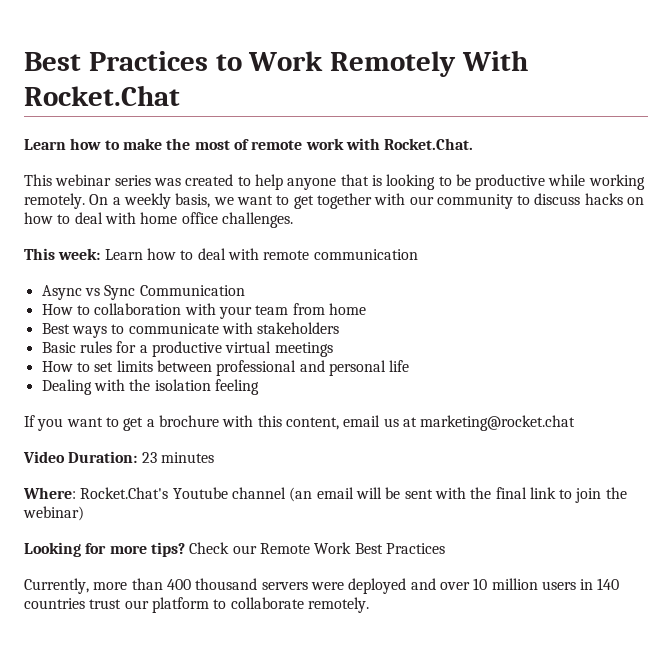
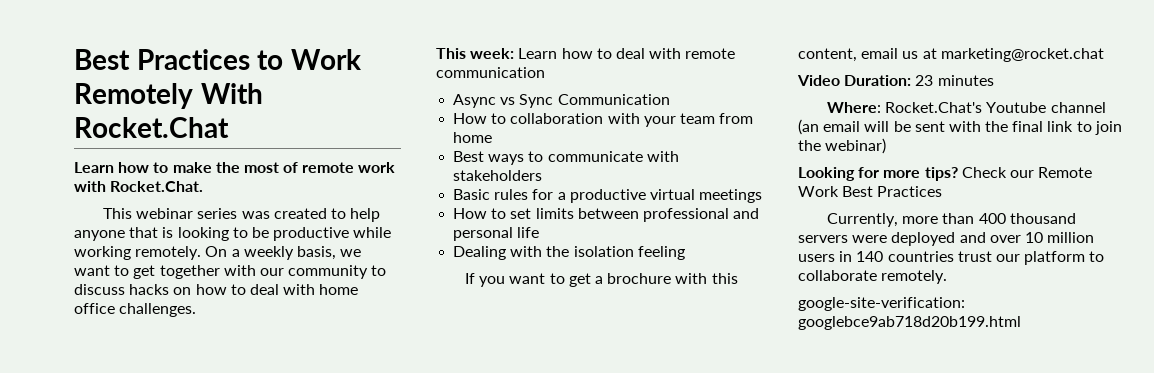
(369, 605) none -> [798,297,965,311] [798,316,1021,330] // google-site-verification: googlebce9ab718d20b199.html

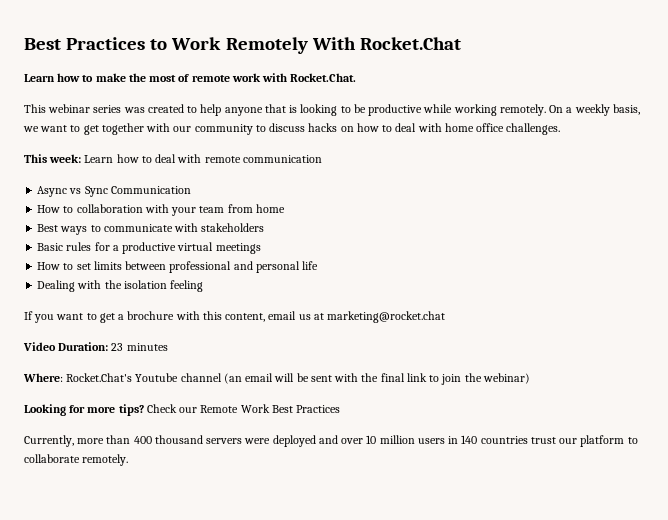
[798,297,965,311] [798,316,1021,330] // google-site-verification: googlebce9ab718d20b199.html -> (129, 460) none

